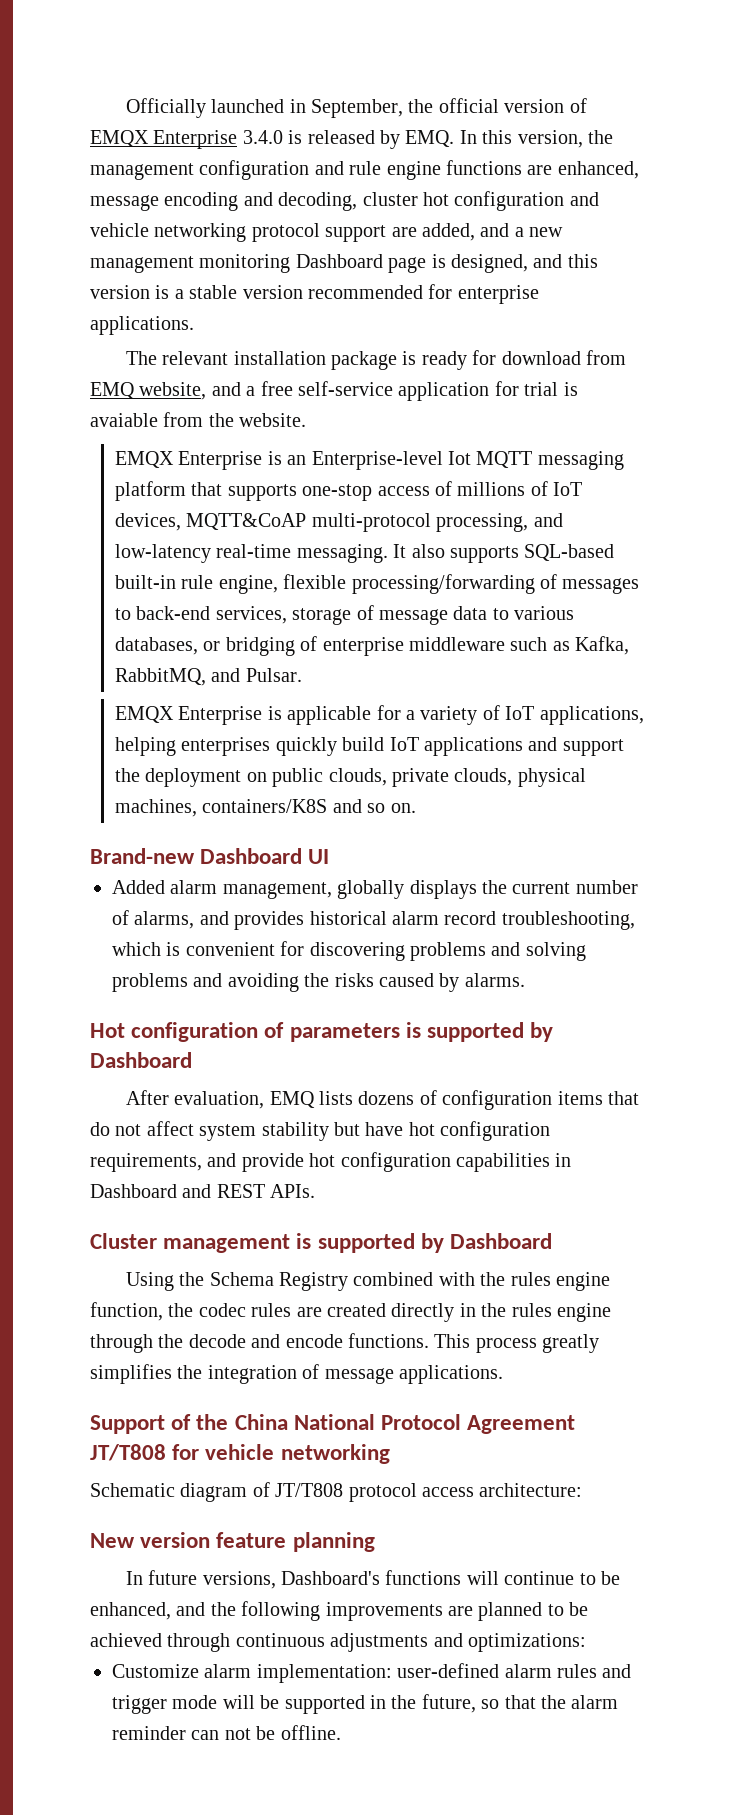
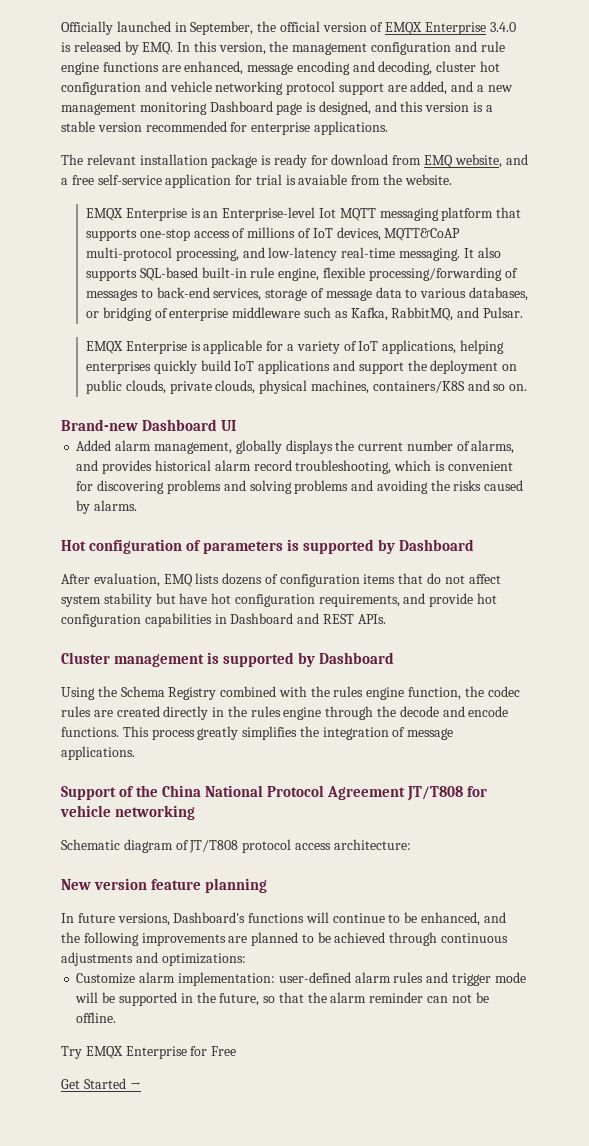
(341, 1732) none -> [61,1046,237,1059] [61,1078,141,1089] // Try EMQX Enterprise for Free // Get Started →

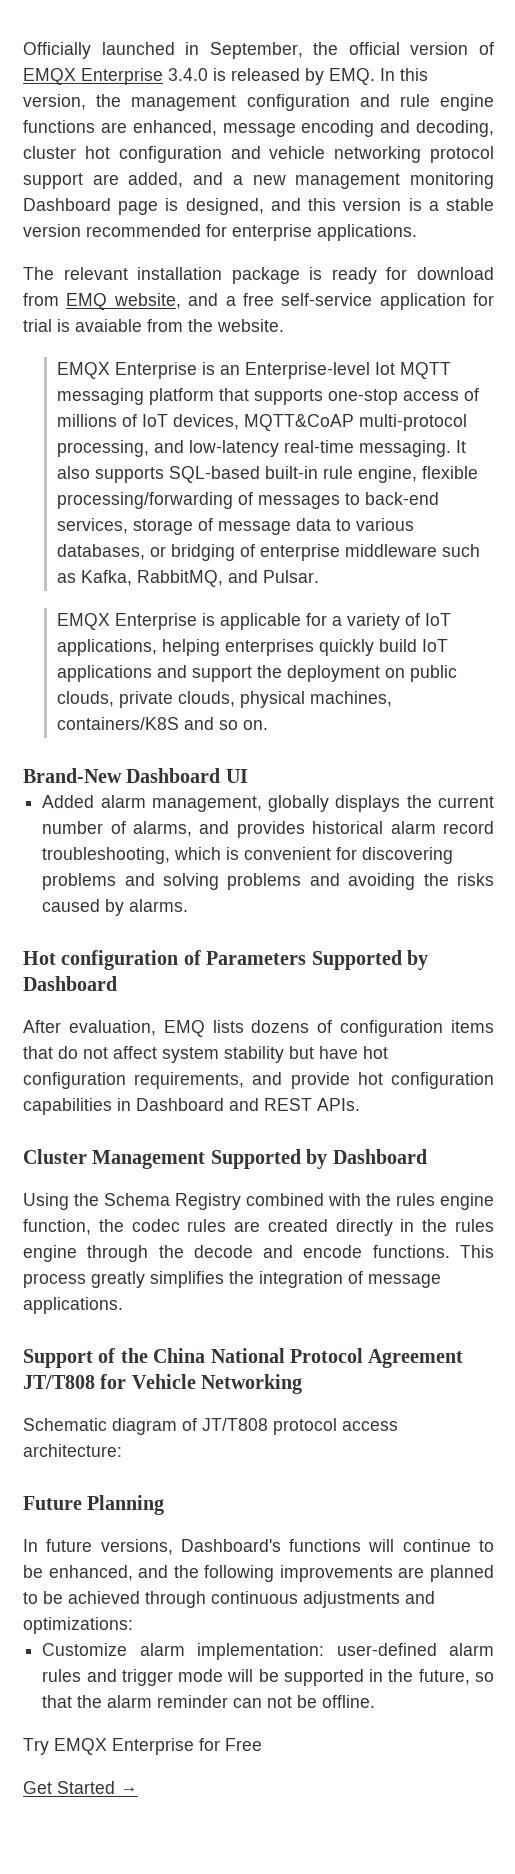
[61,419,138,431] Brand-new -> [23,768,122,783] Brand-New
[203,539,375,554] parameters is supported -> [206,950,402,970] Parameters Supported
[114,652,295,667] management is supported -> [92,1149,301,1169] Management Supported
[60,805,196,820] vehicle networking -> [131,1374,303,1394] Vehicle Networking
[61,878,268,893] New version feature planning -> [23,1495,165,1515] Future Planning

